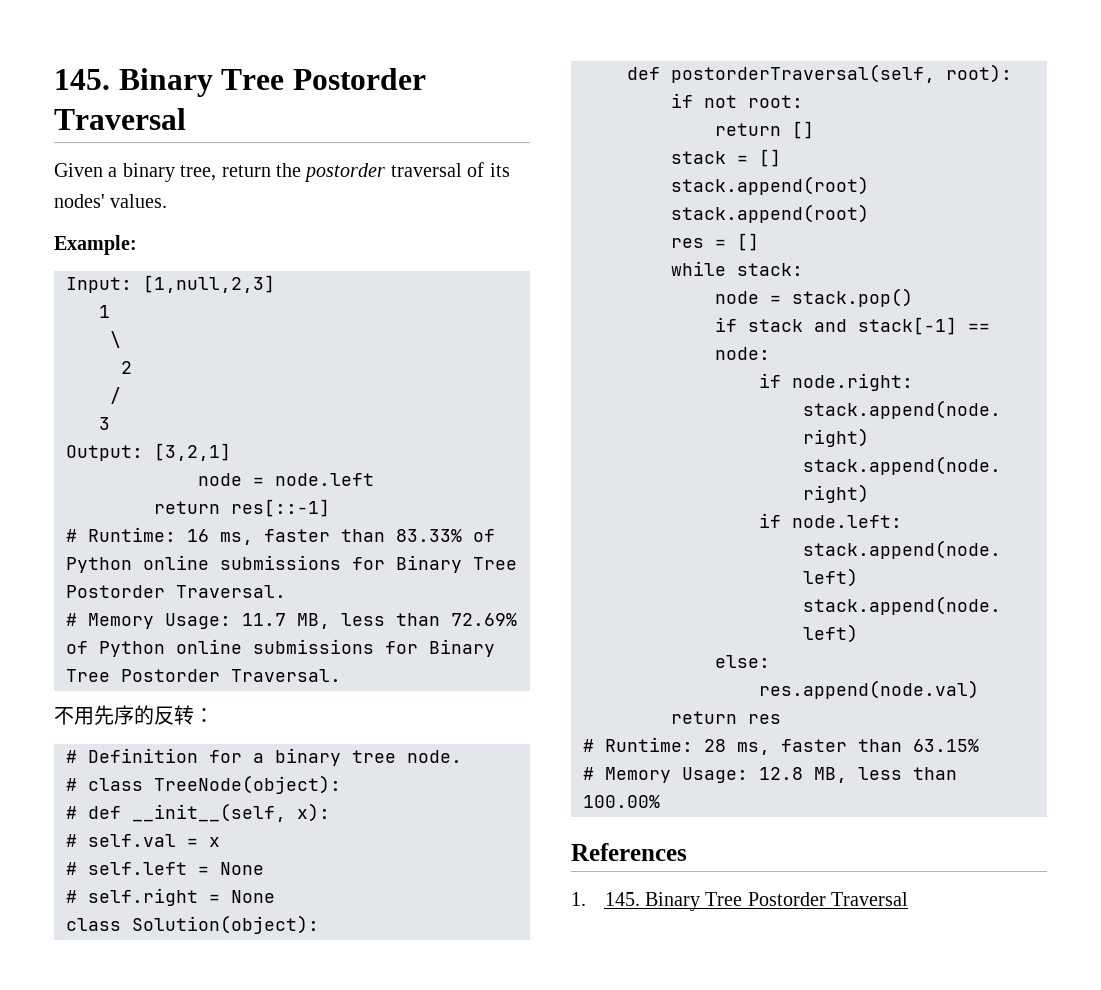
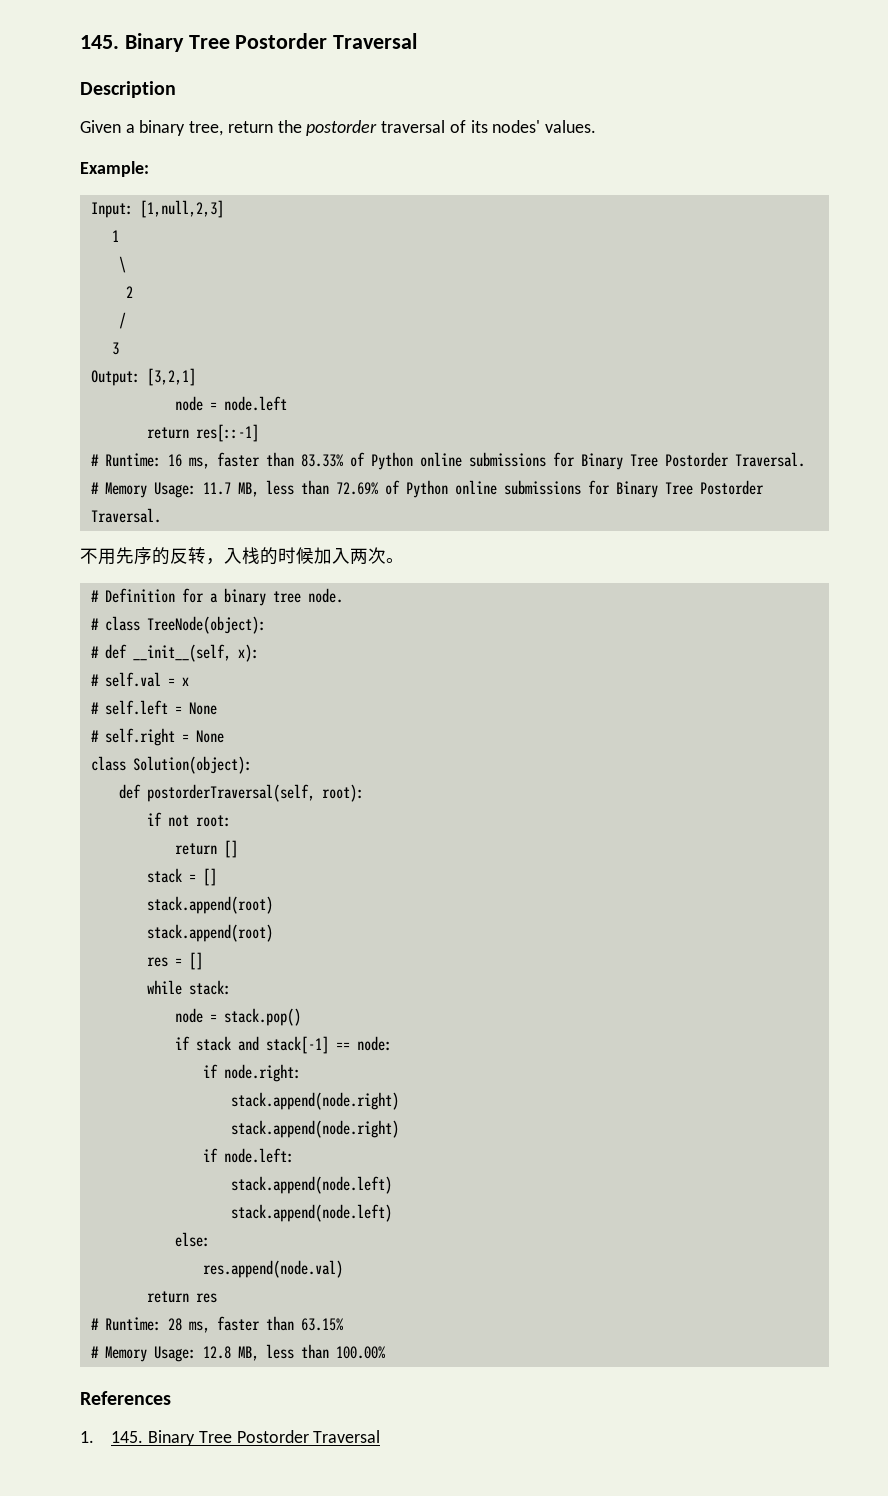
[54,68,426,97] [54,108,186,130] 145. Binary Tree Postorder Traversal -> [80,33,418,52] [80,81,176,98] 145. Binary Tree Postorder Traversal // Description
[194,708,214,723] ： -> [206,547,404,565] ，入栈的时候加入两次。

